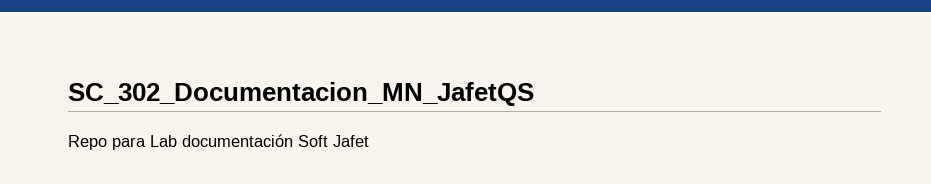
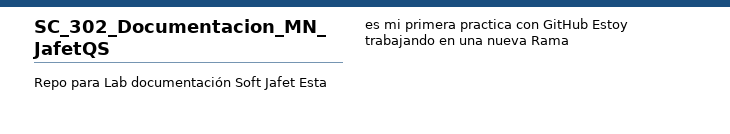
(369, 141) none -> [299,78,327,87] [365,18,628,32] [365,34,569,48] Esta es mi primera practica con GitHub Estoy trabajando en una nueva Rama

